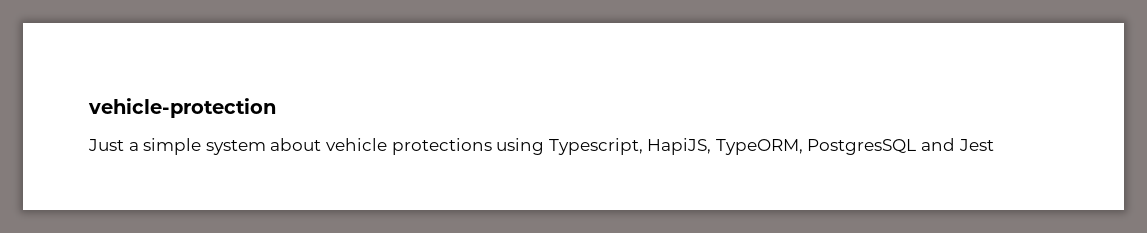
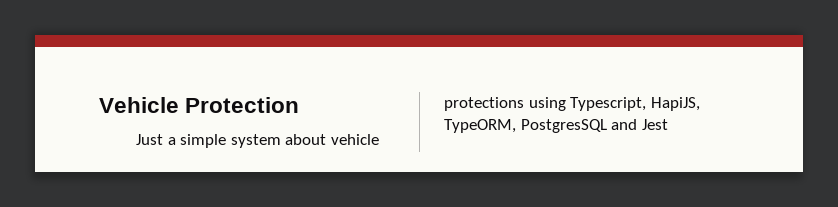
[88,98,276,118] vehicle-protection -> [99,97,300,113] Vehicle Protection

